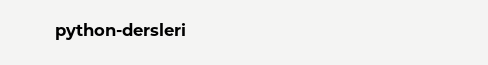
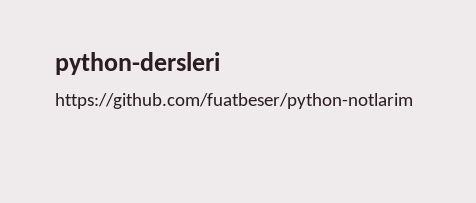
(186, 31) none -> [55,93,413,109] // https://github.com/fuatbeser/python-notlarim

